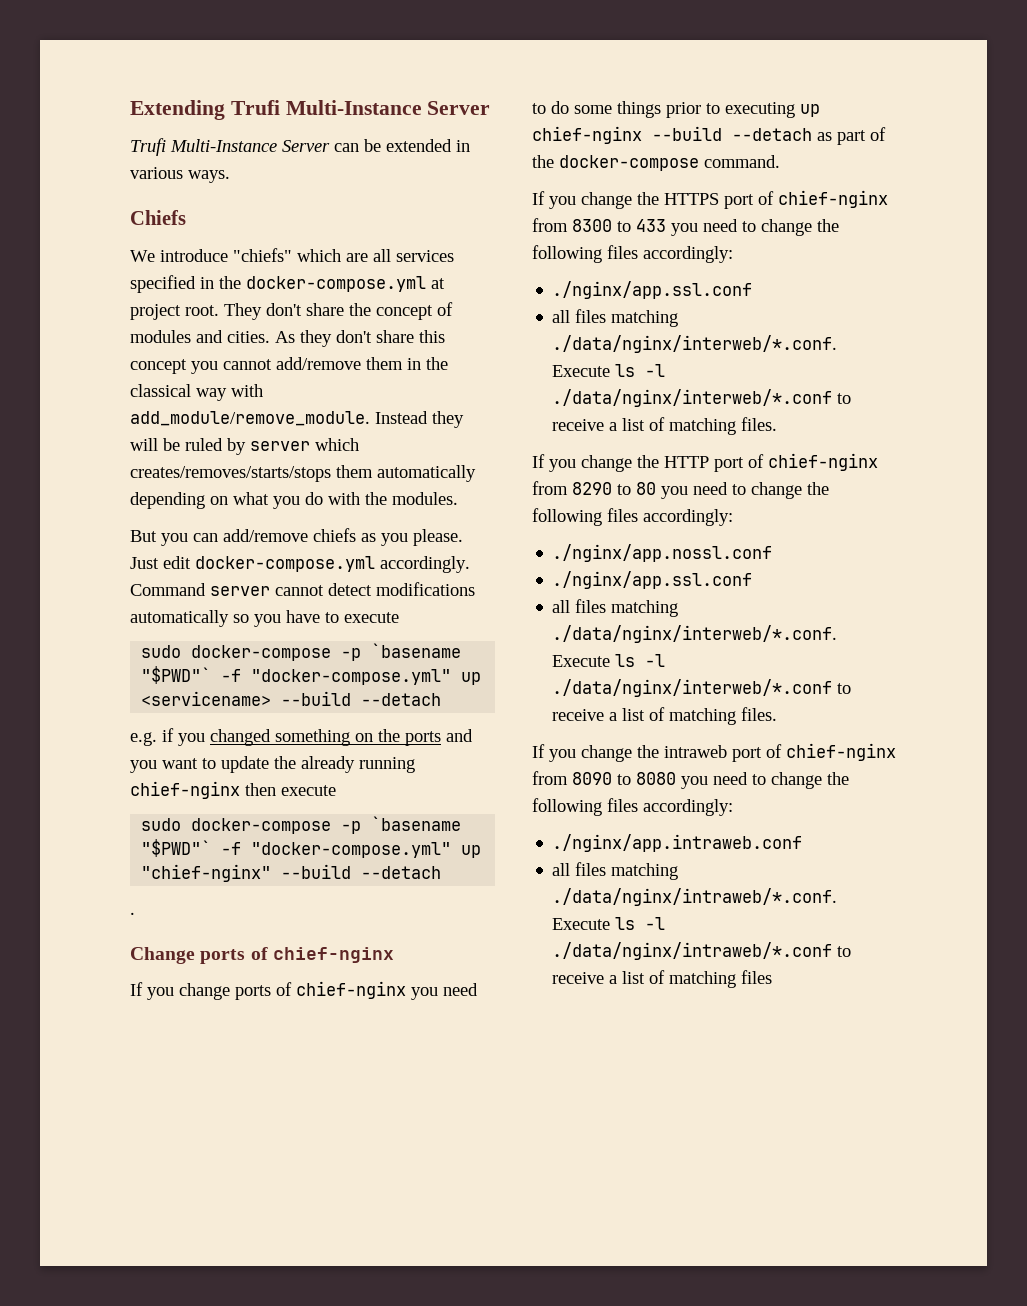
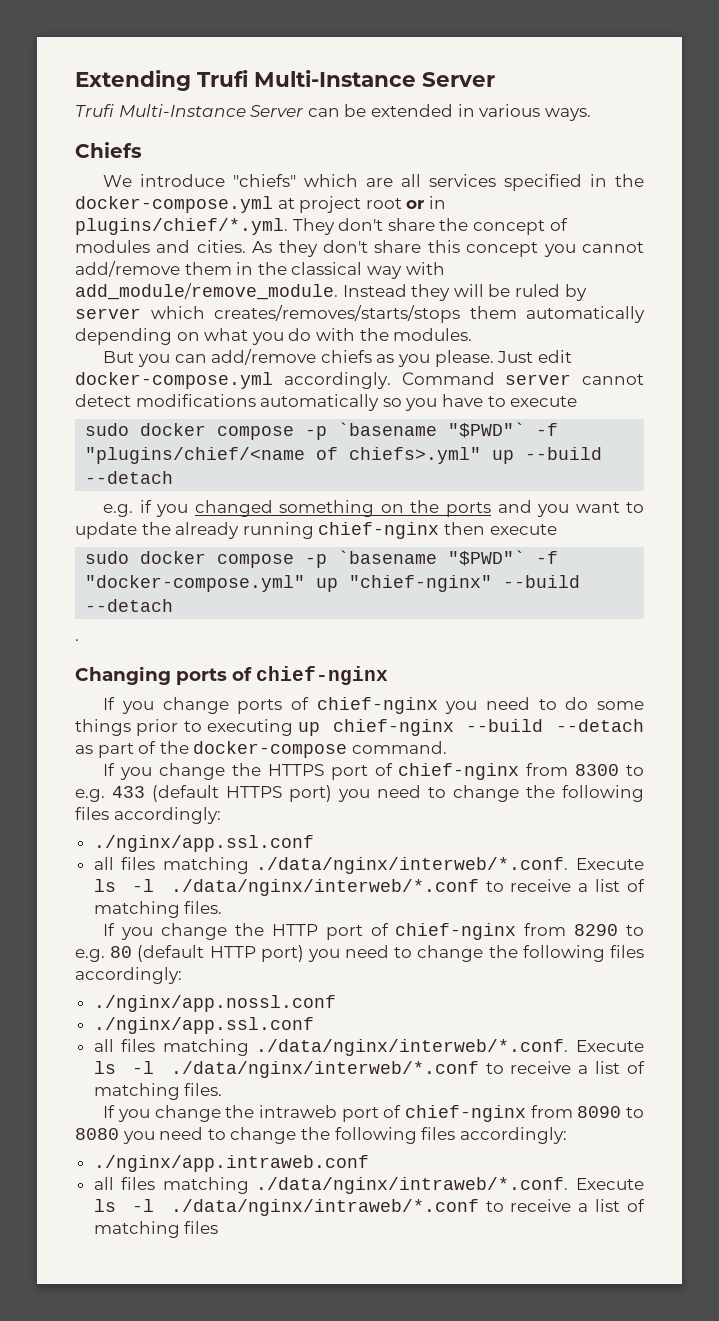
[185,305,219,316] root. -> [365,196,446,209] [75,218,288,235] root or in plugins/chief/*.yml.
[191,643,462,661] [141,666,482,685] [141,691,272,706] docker-compose -p `basename "$PWD"` -f "docker-compose.yml" up <servicename> -> [140,422,559,440] [85,447,515,464] docker compose -p `basename "$PWD"` -f "plugins/chief/<name of chiefs>.yml" up
[191,818,332,834] docker-compose -> [140,551,295,568] docker compose
[130,947,195,964] Change -> [75,666,171,685] Changing
[636,219,666,232] 433 -> [75,785,332,802] e.g. 433 (default HTTPS port)
[636,482,656,495] 80 -> [75,945,304,962] e.g. 80 (default HTTP port)

